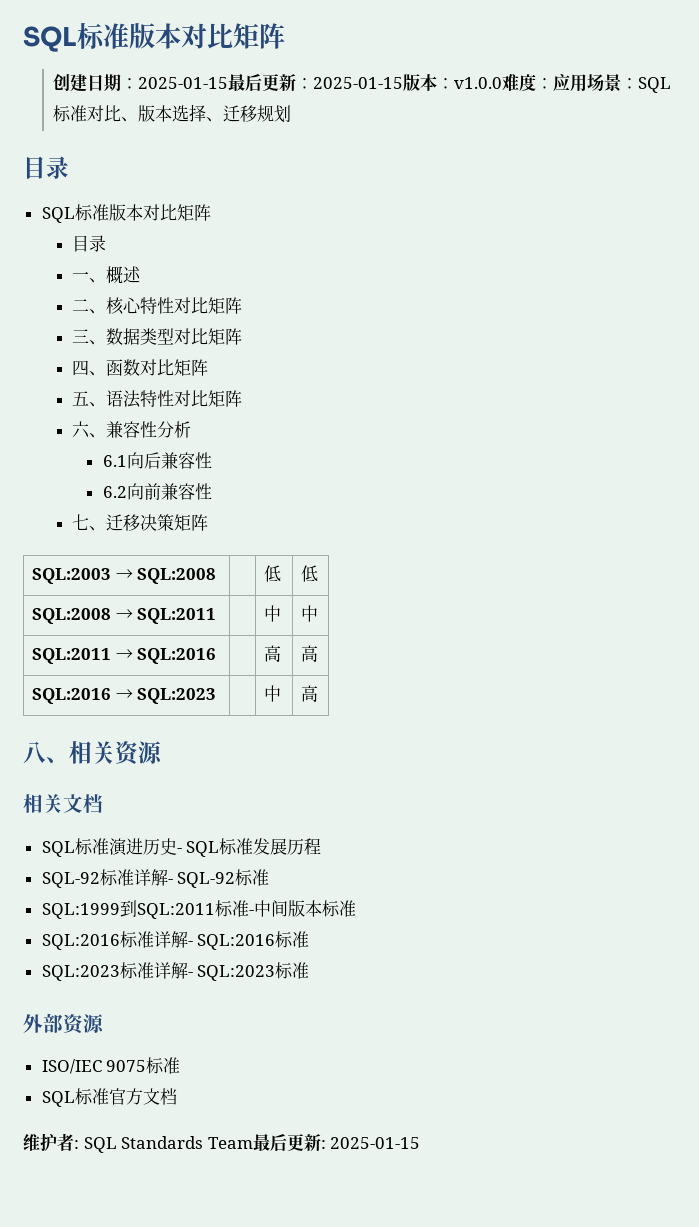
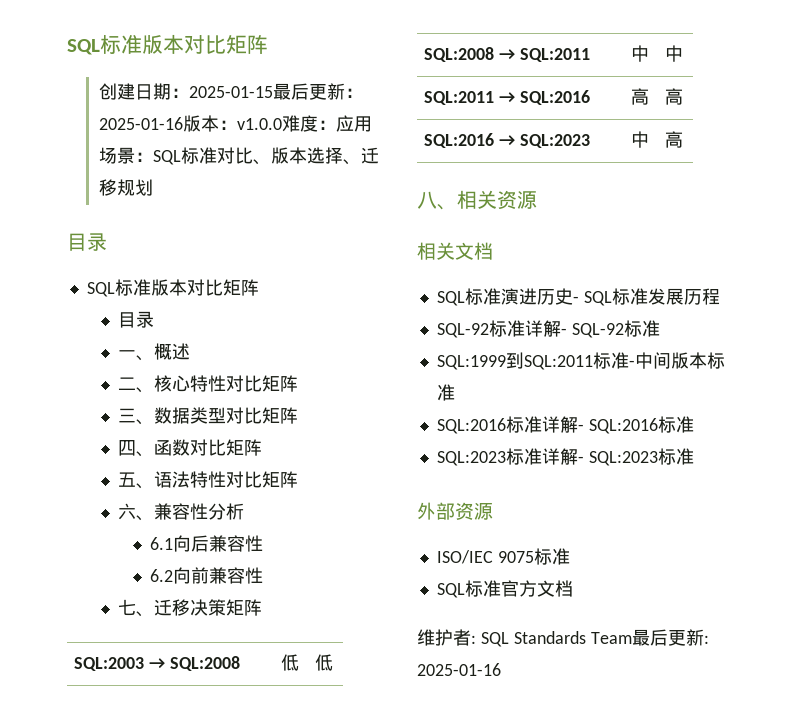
[313,77,404,89] 2025-01-15 -> [98,117,183,130] 2025-01-16
[330,1137,421,1149] 2025-01-15 -> [417,663,501,676] 2025-01-16

